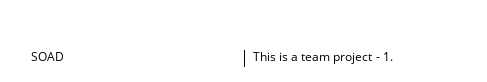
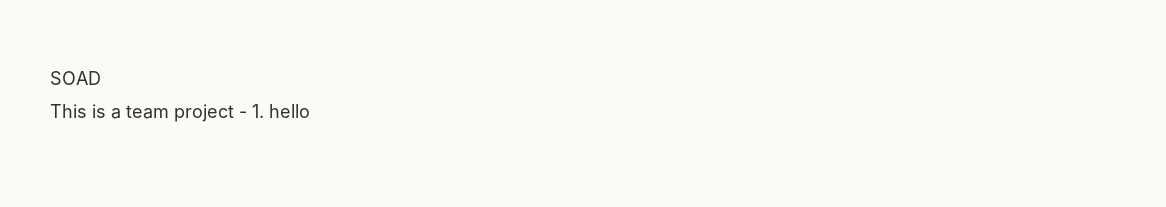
(393, 56) none -> [269,104,310,118] hello

